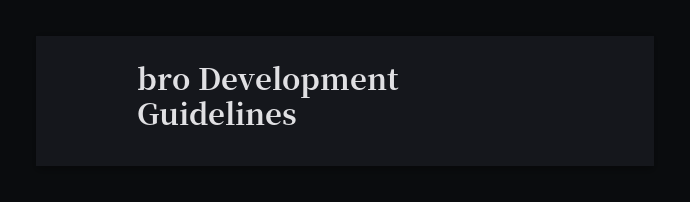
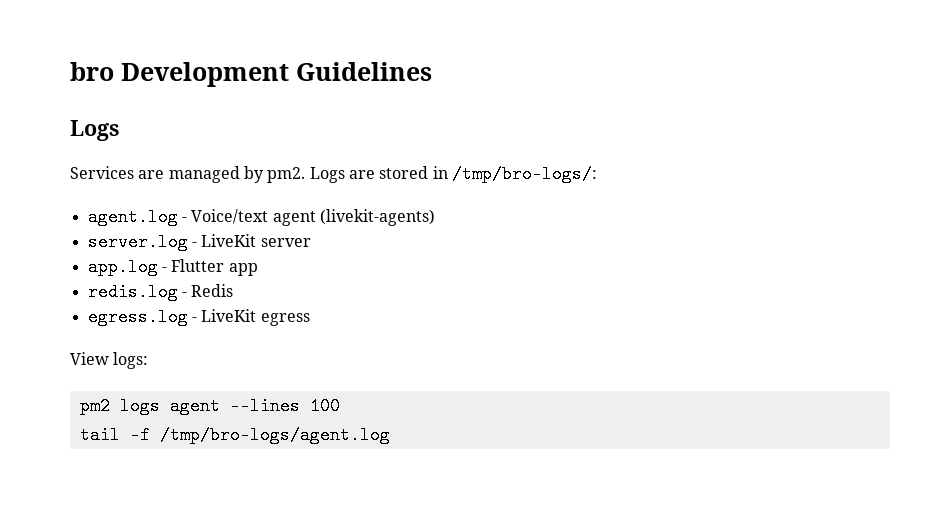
(297, 112) none -> [70,120,119,141] [70,165,597,183] [87,208,435,226] [87,233,311,251] [87,258,258,276] [87,283,234,301] [87,308,310,326] [70,352,149,369] [79,397,340,415] [79,426,390,444] // Logs // Services are managed by pm2. Logs are stored in /tmp/bro-logs/: // agent.log - Voice/text agent (livekit-agents) // server.log - LiveKit server // app.log - Flutter app // redis.log - Redis // egress.log - LiveKit egress // View logs: // pm2 logs agent --lines 100 // tail -f /tmp/bro-logs/agent.log

